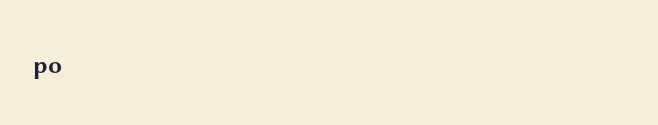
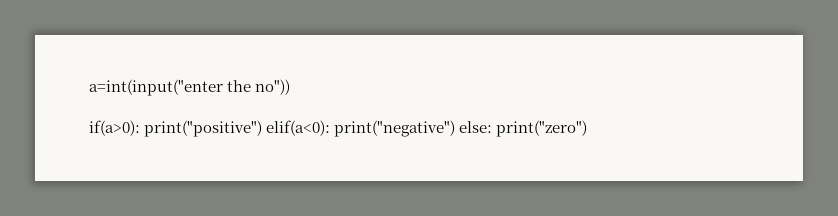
[33,62,62,79] po -> [89,79,291,96] [89,120,588,137] a=int(input("enter the no")) // if(a>0): print("positive") elif(a<0): print("negative") else: print("zero")

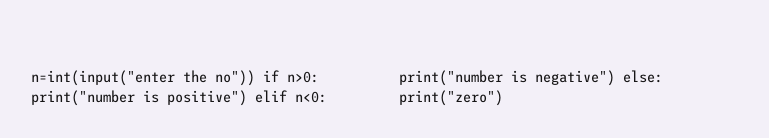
[89,79,223,96] a=int(input("enter -> [31,70,175,86] n=int(input("enter
[89,120,456,137] // if(a>0): print("positive") elif(a<0): print("negative") -> [263,70,319,83] [31,90,327,106] [399,70,615,86] if n>0: print("number is positive") elif n<0: print("number is negative")

